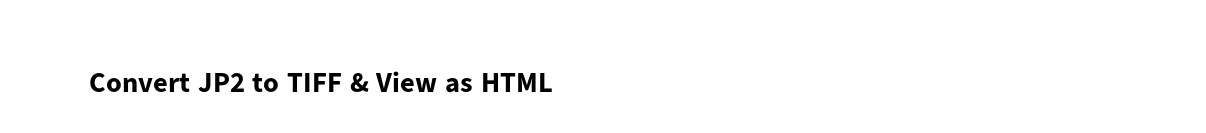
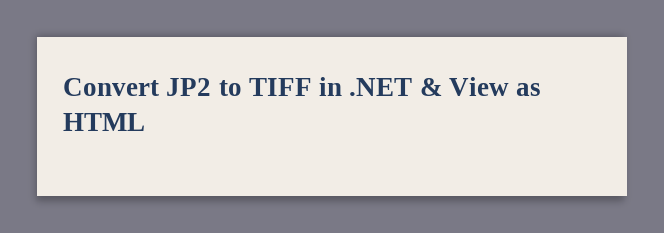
(343, 82) none -> [319,77,413,96] in .NET

